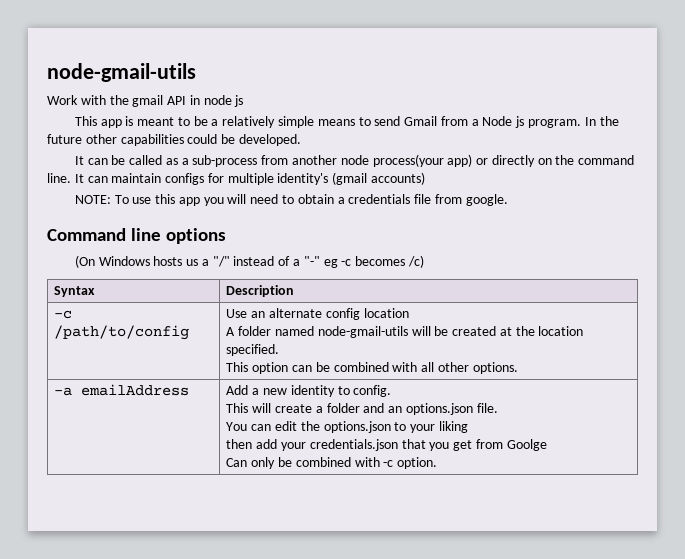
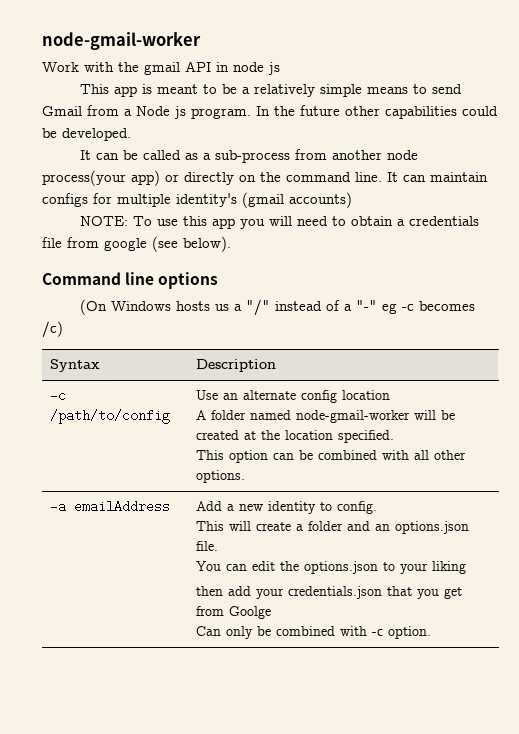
[47,63,196,82] node-gmail-utils -> [42,32,201,50] node-gmail-worker
[465,194,508,206] google. -> [104,236,231,252] google (see below).
[317,326,408,338] node-gmail-utils -> [295,410,410,423] node-gmail-worker

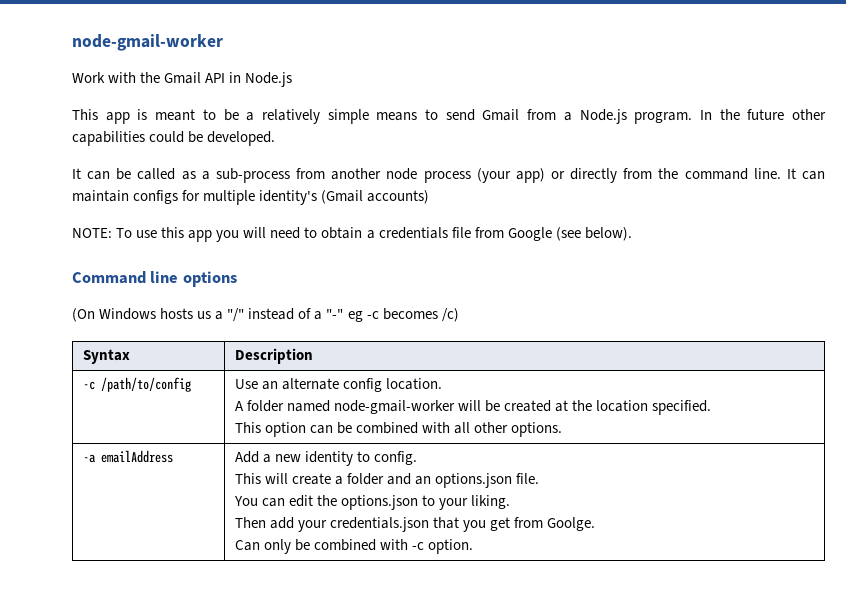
[144,62,180,75] gmail -> [164,72,202,84] Gmail
[233,62,280,75] node js -> [245,72,293,87] Node.js
[136,106,186,119] Node js -> [579,109,627,124] Node.js
[42,170,126,186] process(your -> [423,168,511,183] process (your
[239,175,256,182] on -> [623,168,653,179] from
[242,192,284,208] (gmail -> [321,190,364,204] (Gmail
[104,238,147,251] google -> [507,227,552,241] Google
[341,390,390,400] location -> [386,378,443,390] location.
[431,561,466,574] [195,586,223,596] liking // then -> [471,495,511,509] [234,517,266,528] liking. // Then
[228,606,271,619] Goolge -> [547,517,596,531] Goolge.

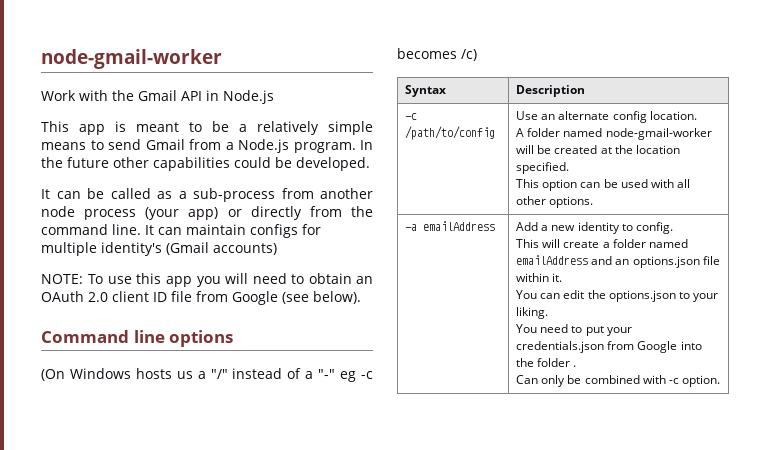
[366,227,448,239] a credentials -> [356,276,373,284] [41,291,167,302] an OAuth 2.0 client ID
[356,422,419,434] combined -> [620,179,648,188] used
(385, 479) none -> [649,239,689,248] [515,255,588,265] named emailAddress
[516,473,540,484] file. -> [702,256,720,265] [515,273,563,282] file within it.
[234,517,596,532] Then add your credentials.json that you get from Goolge. -> [515,324,632,336] [515,341,702,353] [515,358,577,367] You need to put your credentials.json from Google into the folder .

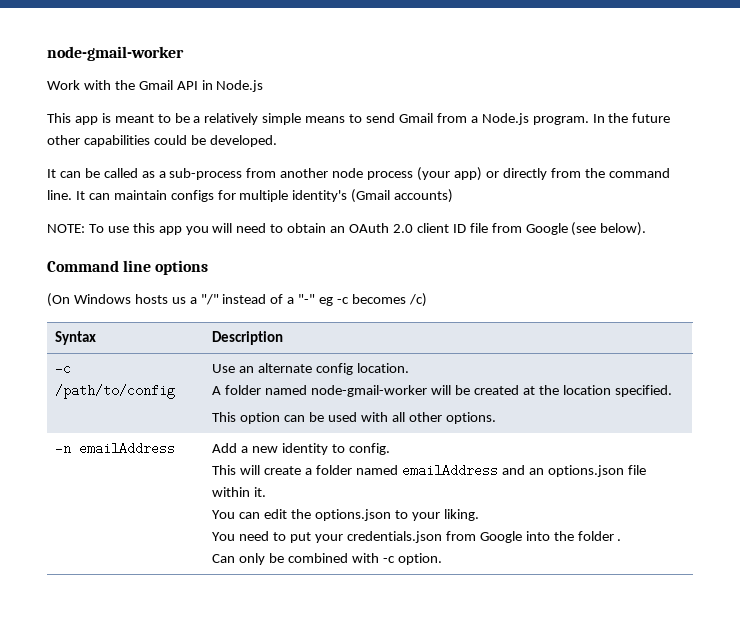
[404,224,417,231] -a -> [55,442,72,455] -n

